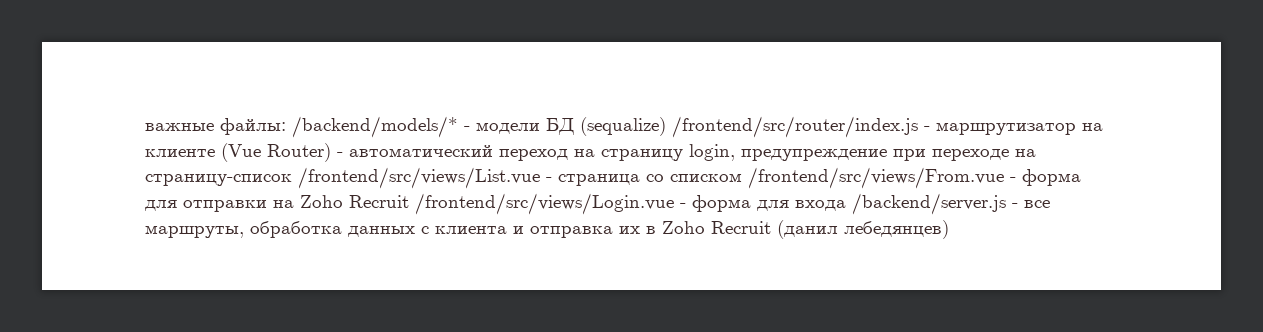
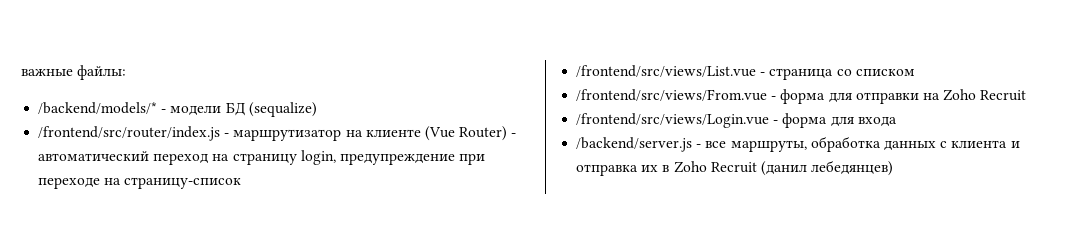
(286, 126) none -> (127, 72) //
(666, 126) none -> (317, 109) //
(292, 180) none -> (242, 183) //
(742, 177) none -> (915, 72) //
(409, 201) none -> (1027, 95) //
(846, 205) none -> (897, 122) //

